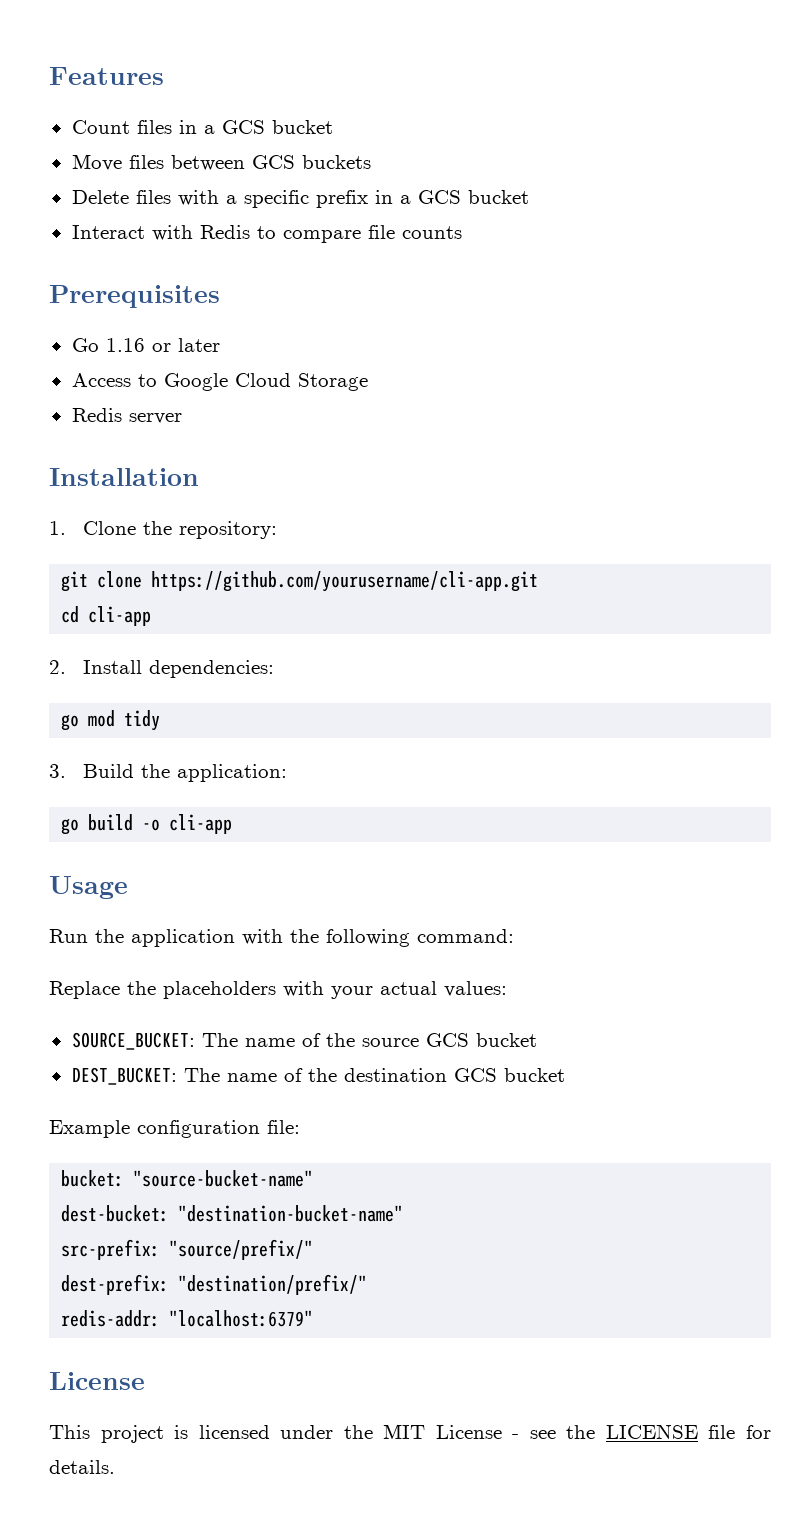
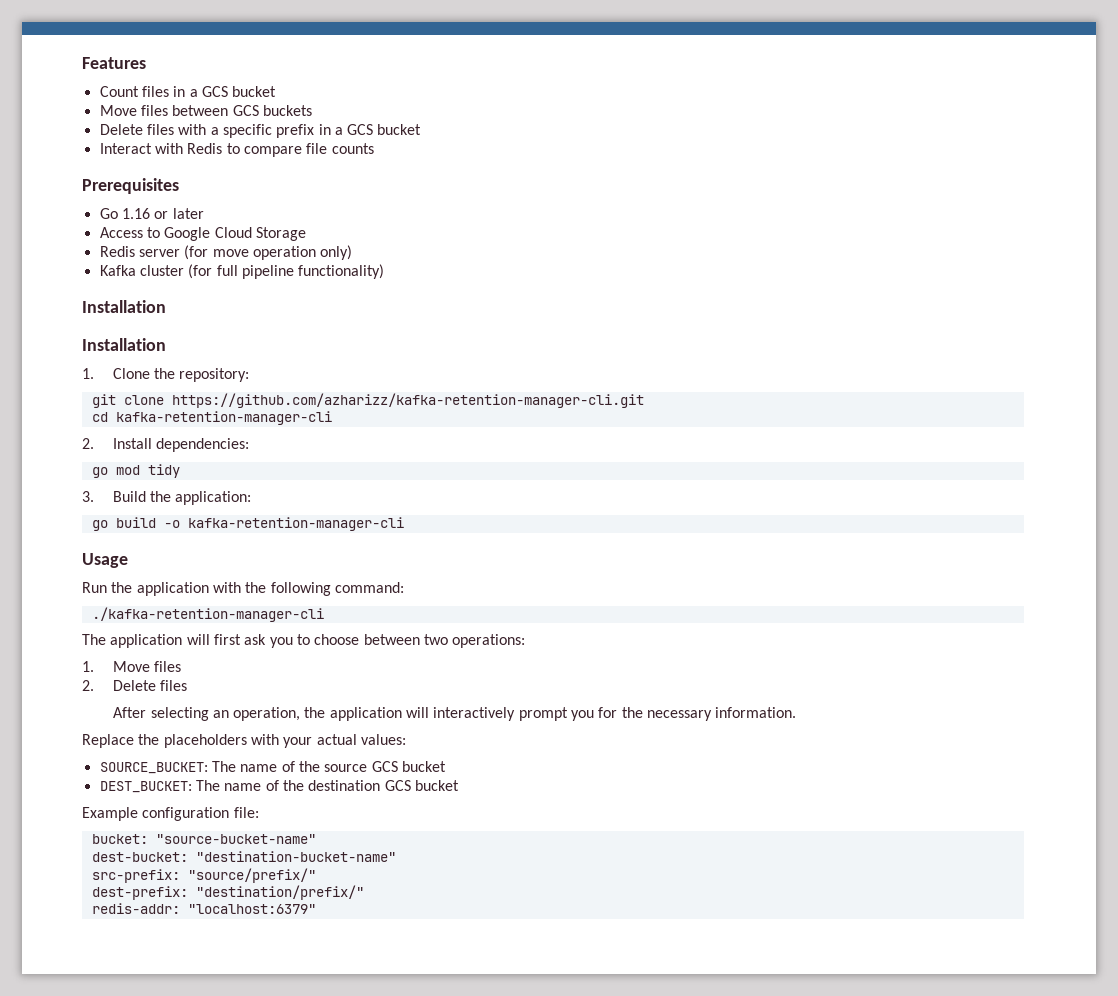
(182, 418) none -> [184,245,353,260] [99,264,385,279] [82,300,166,313] (for move operation only) // Kafka cluster (for full pipeline functionality) // Installation
[151,571,539,592] https://github.com/yourusername/cli-app.git -> [171,393,644,408] https://github.com/azharizz/kafka-retention-manager-cli.git
[88,606,152,626] cli-app -> [115,411,332,425] kafka-retention-manager-cli
[169,814,233,834] cli-app -> [187,517,404,531] kafka-retention-manager-cli
(514, 936) none -> [91,607,324,622] [82,634,526,648] [82,661,182,672] [82,680,188,691] [113,707,797,721] // ./kafka-retention-manager-cli // The application will first ask you to choose between two operations: // 1. Move files // 2. Delete files // After selecting an operation, the application will interactively prompt you for the necessary information.
[49,1372,145,1390] [49,1424,772,1443] [49,1460,115,1474] // License // This project is licensed under the MIT License - see the LICENSE file for details. -> (316, 909) none

